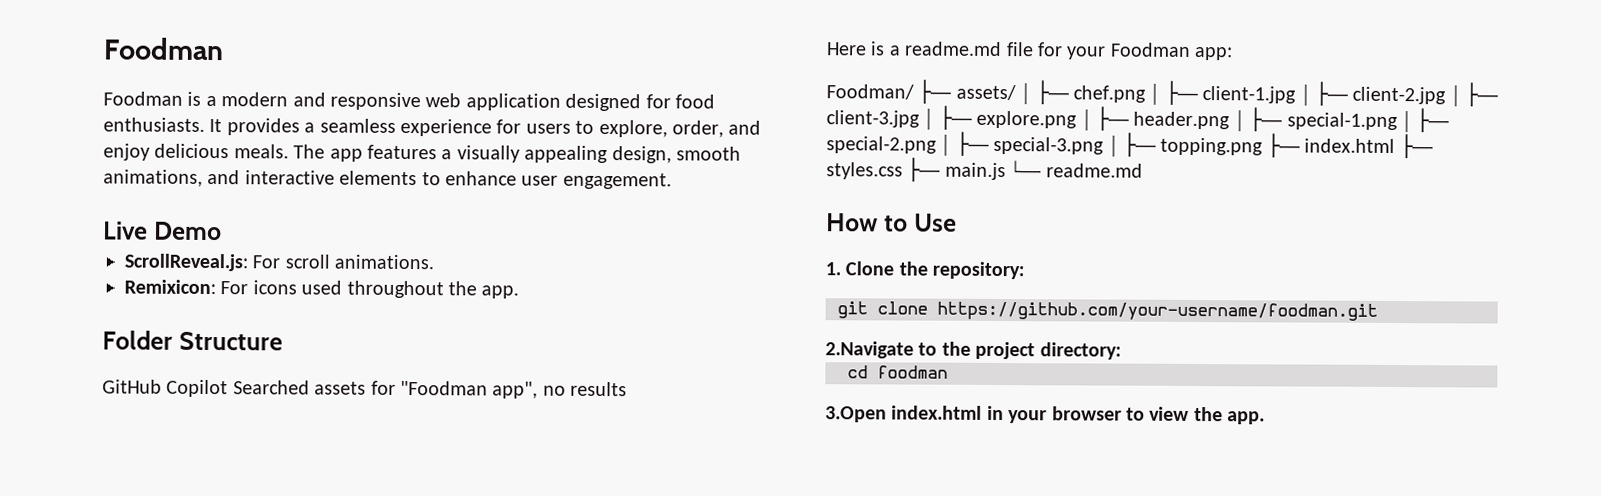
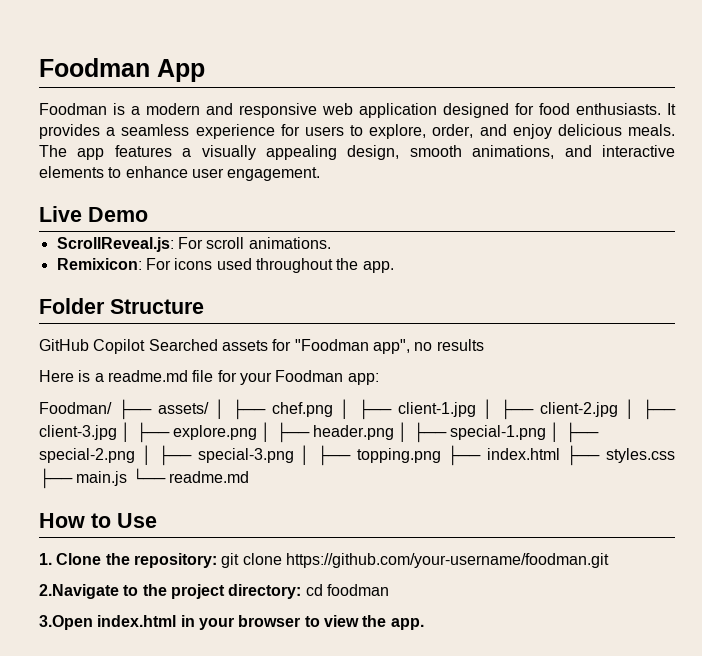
[103,37,224,61] Foodman -> [39,58,205,82] Foodman App
(1026, 270) // -> (217, 560) none
(1122, 351) // -> (302, 591) none

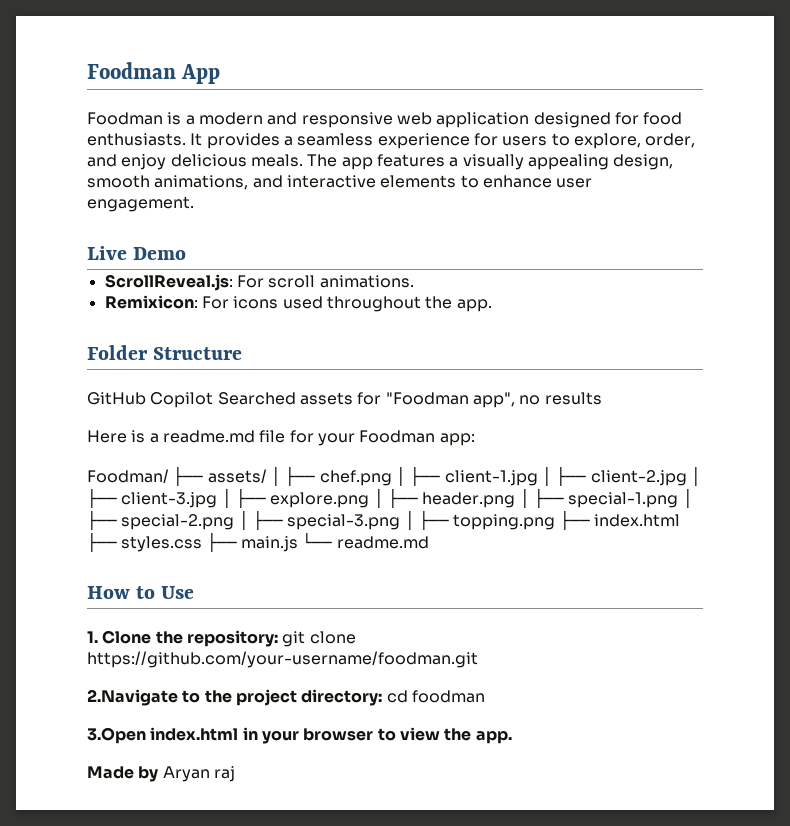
(424, 624) none -> [87,766,235,782] // Made by Aryan raj

